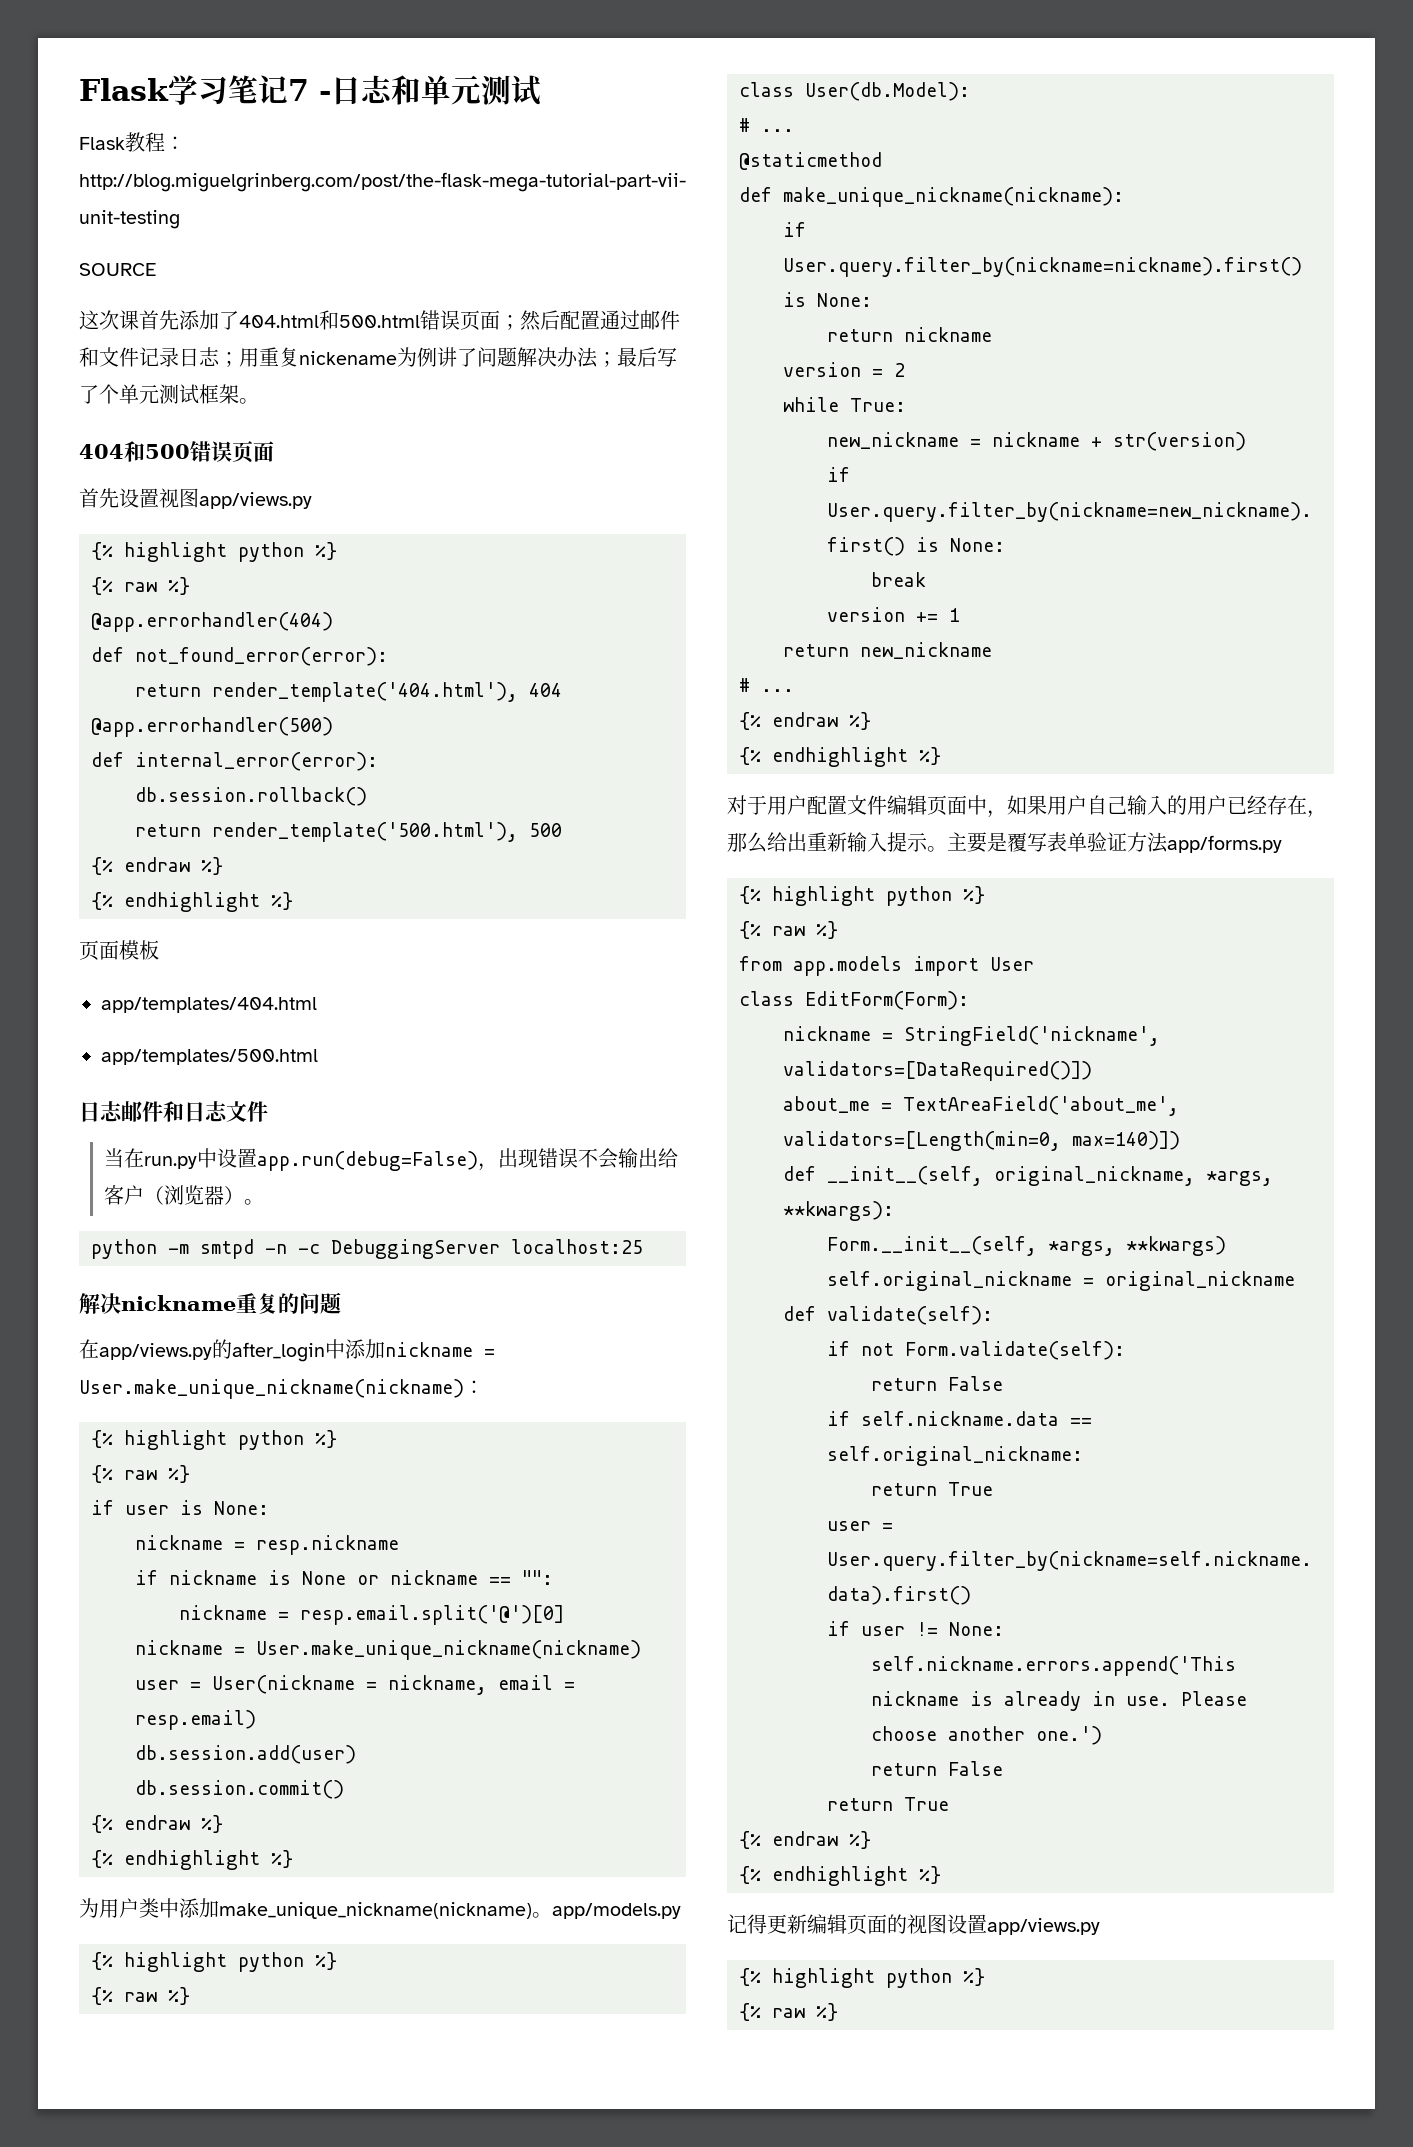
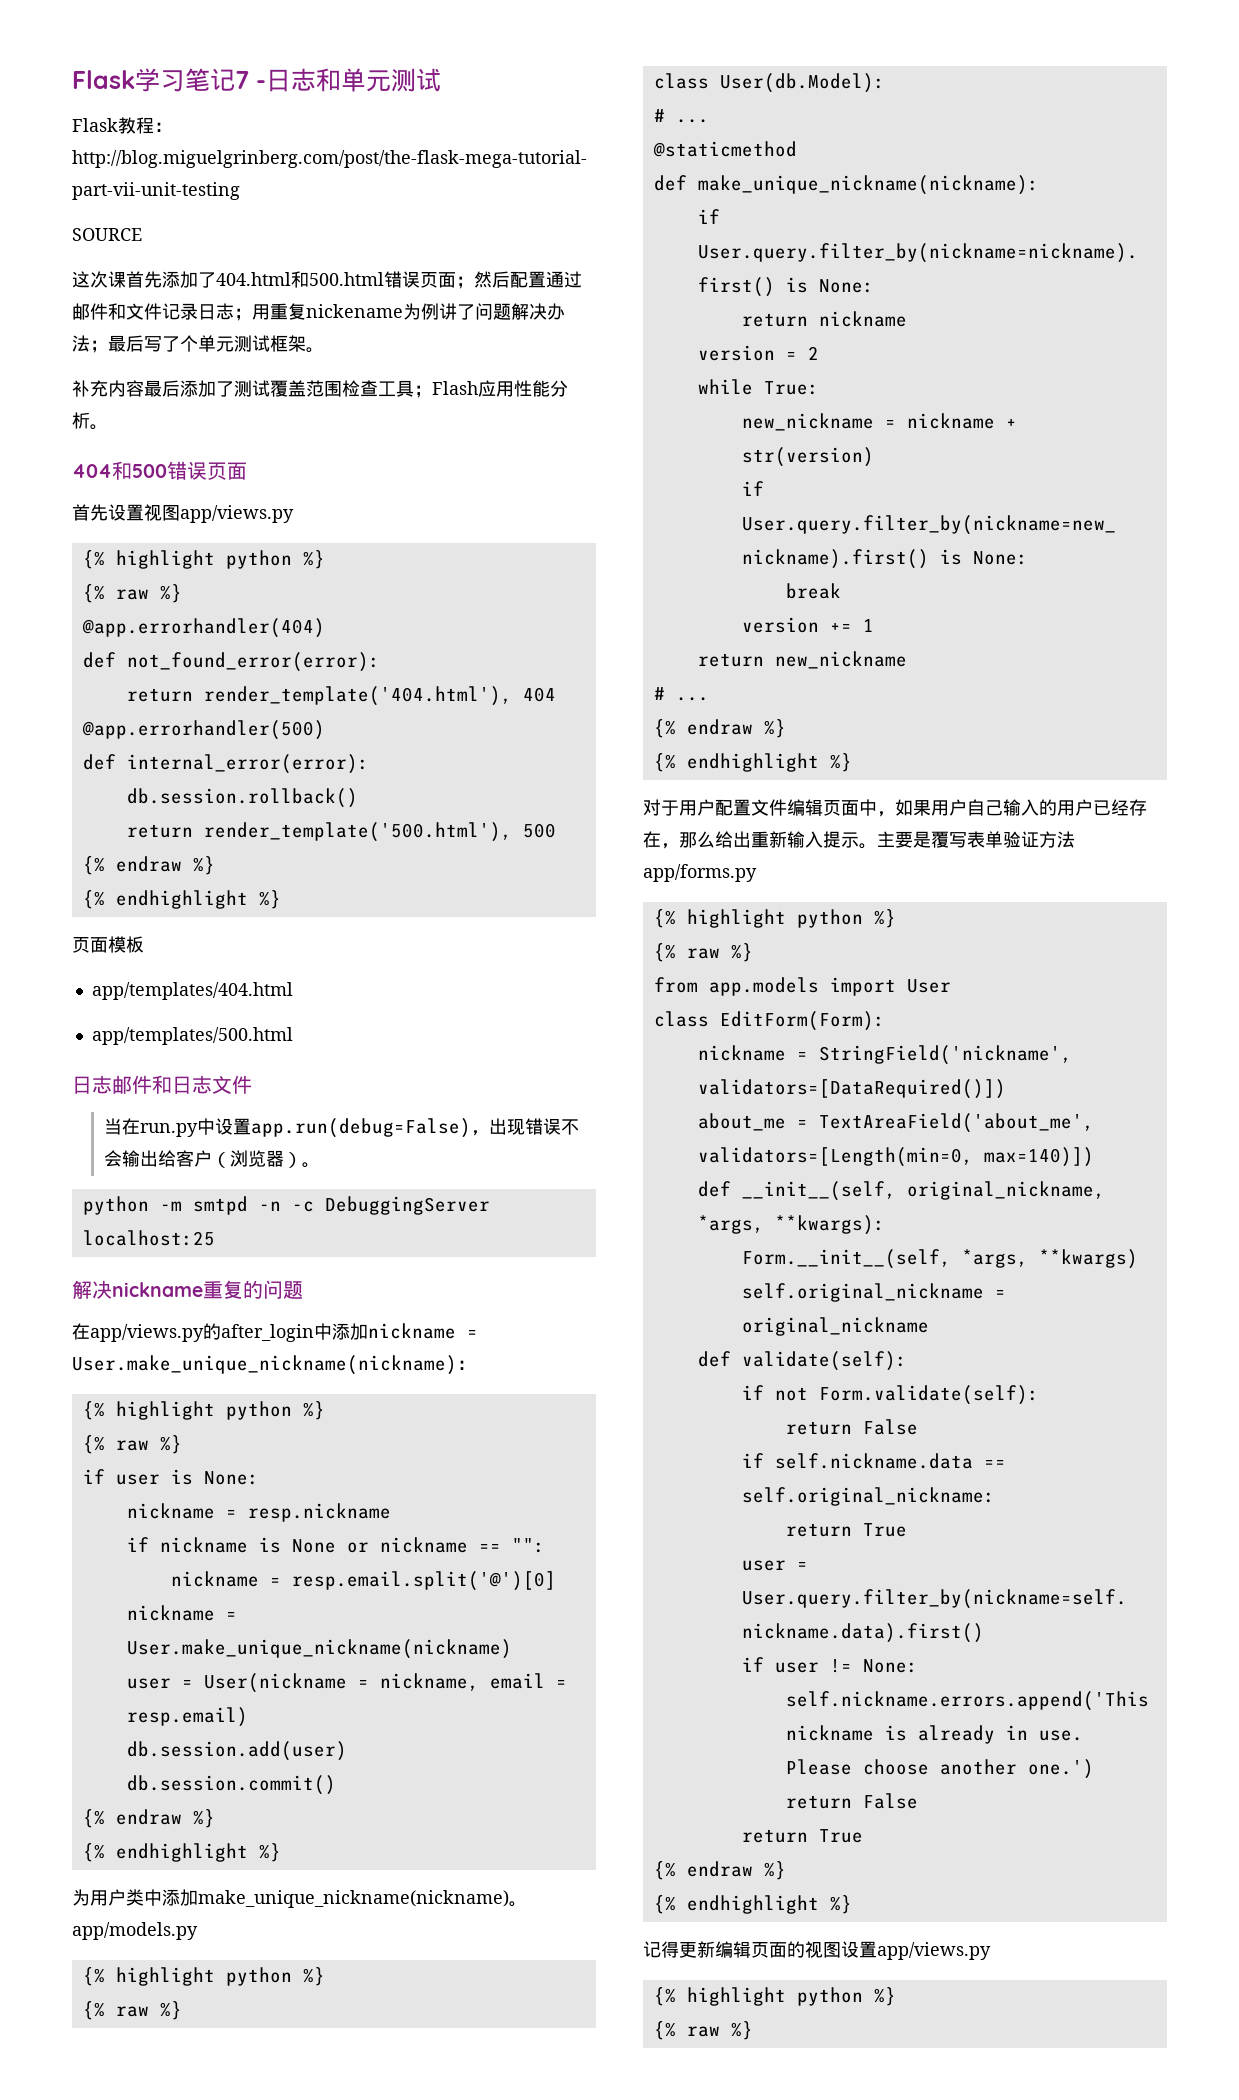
(259, 401) none -> [72,380,568,398] [72,412,108,430] // 补充内容最后添加了测试覆盖范围检查工具；Flash应用性能分析。

